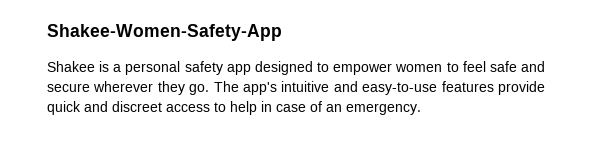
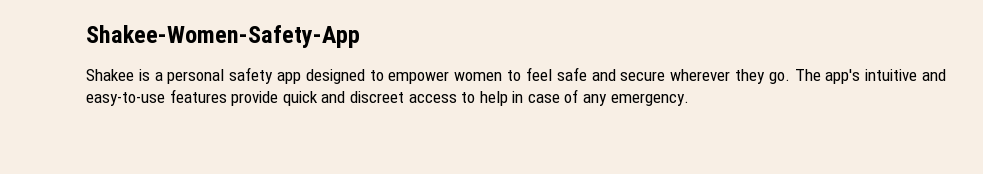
[326,104,342,112] an -> [583,94,608,106] any

